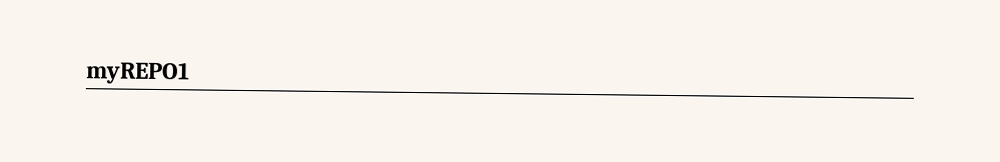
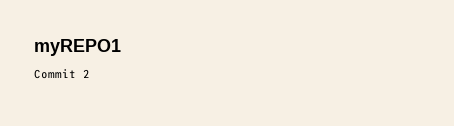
(190, 73) none -> [34,69,90,79] // Commit 2

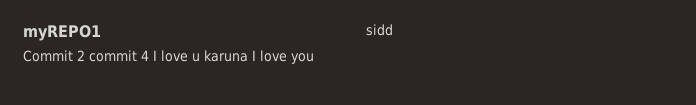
(90, 73) none -> [89,50,314,64] [366,24,393,36] commit 4 I love u karuna I love you sidd

